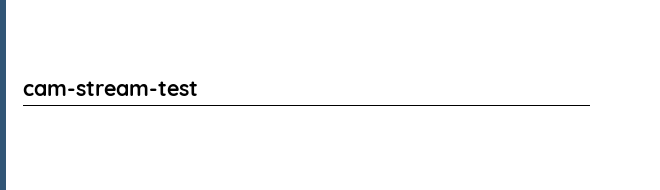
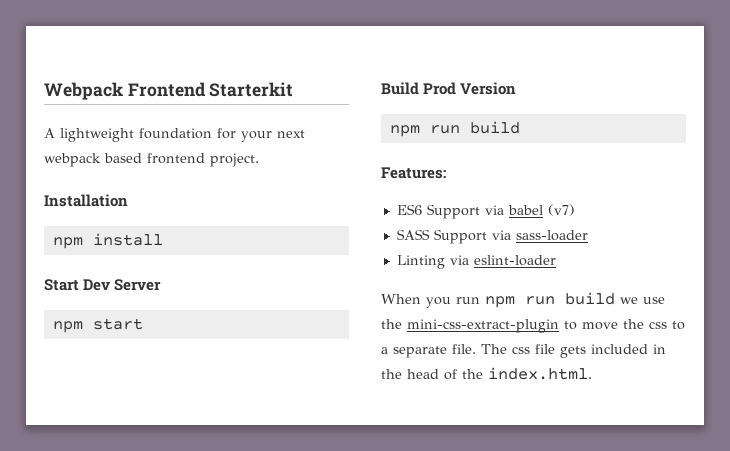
[23,81,198,96] cam-stream-test -> [44,82,294,100] [44,128,305,142] [44,153,259,167] [44,194,128,207] [52,233,163,249] [44,279,162,291] [52,318,143,333] [381,82,517,95] [389,121,520,137] [381,167,446,179] [396,204,575,219] [396,229,588,244] [396,255,556,269] [381,292,665,308] [381,319,685,333] [381,344,666,358] [381,367,592,380] Webpack Frontend Starterkit // A lightweight foundation for your next webpack based frontend project. // Installation // npm install // Start Dev Server // npm start // Build Prod Version // npm run build // Features: // ES6 Support via babel (v7) // SASS Support via sass-loader // Linting via eslint-loader // When you run npm run build we use the mini-css-extract-plugin to move the css to a separate file. The css file gets included in the head of the index.html.

